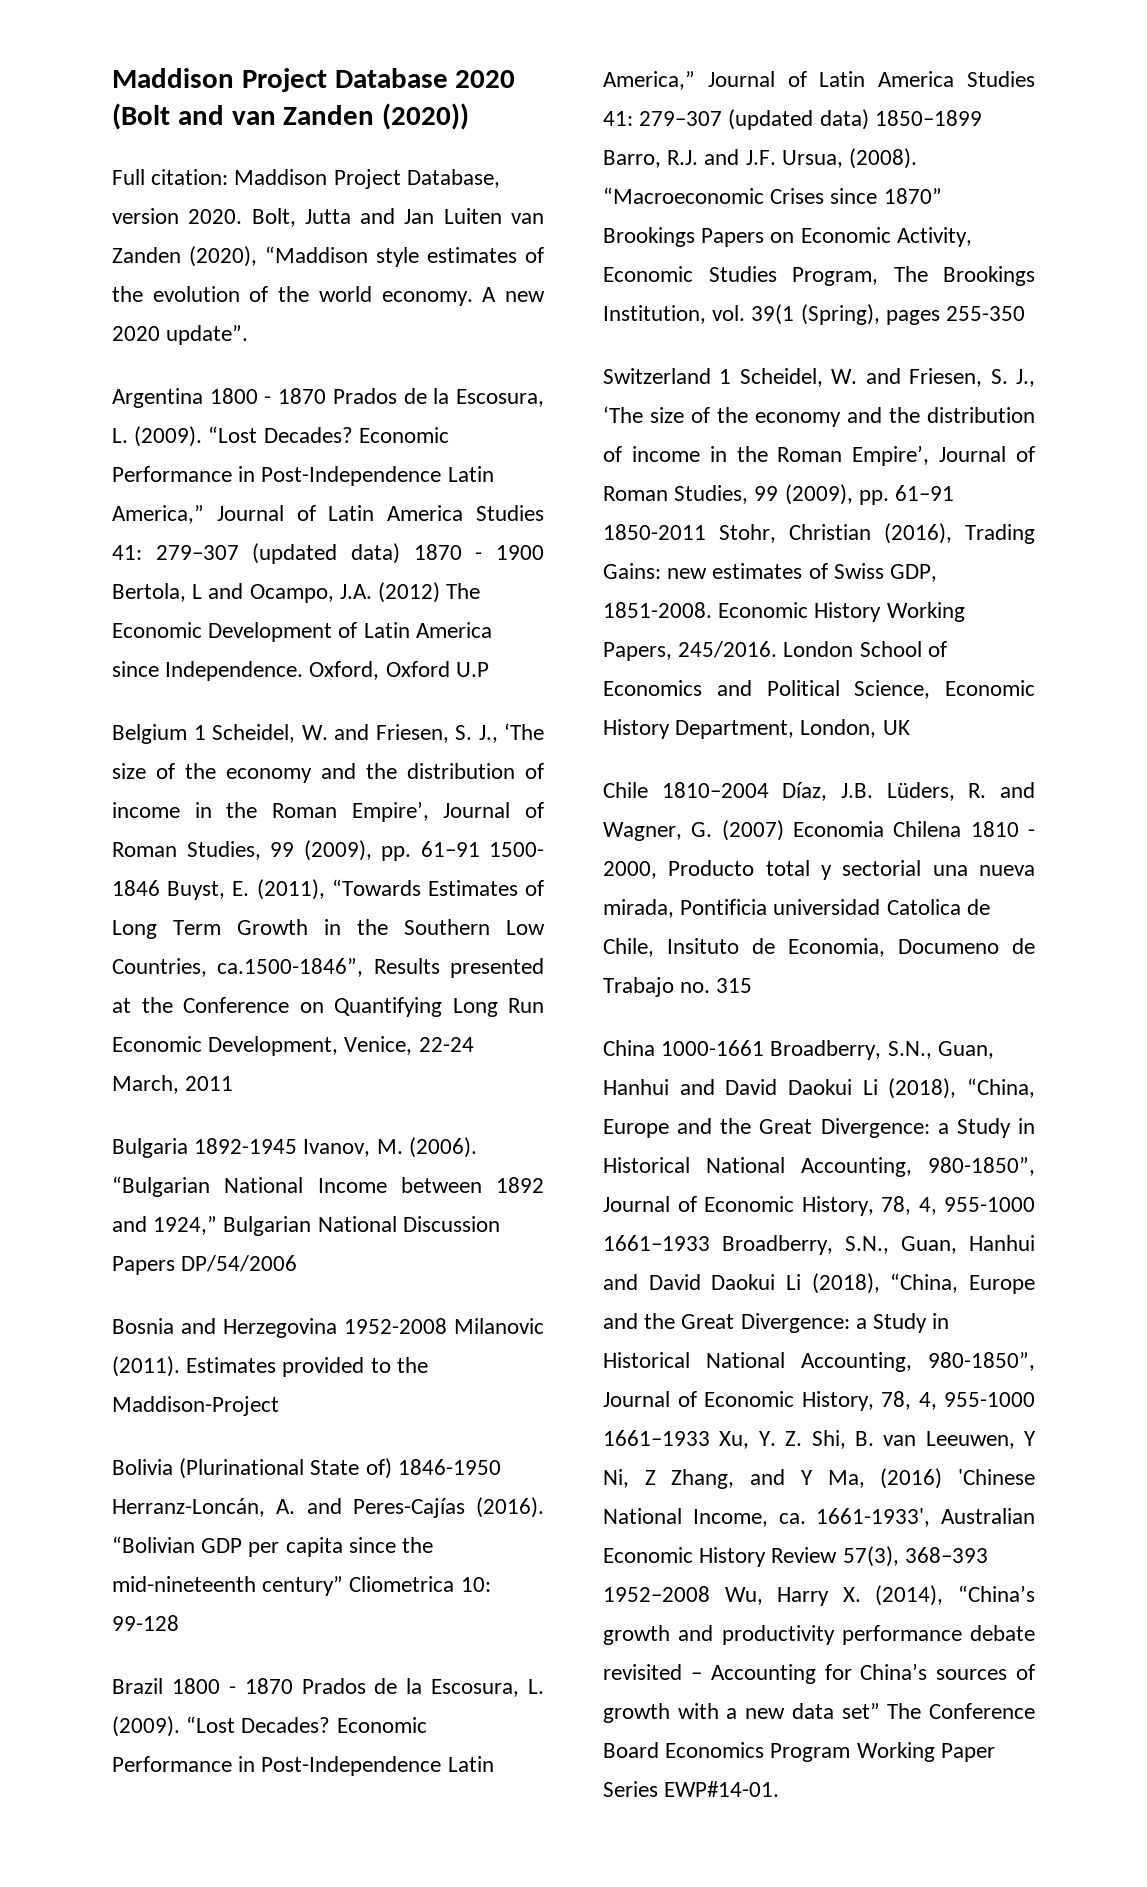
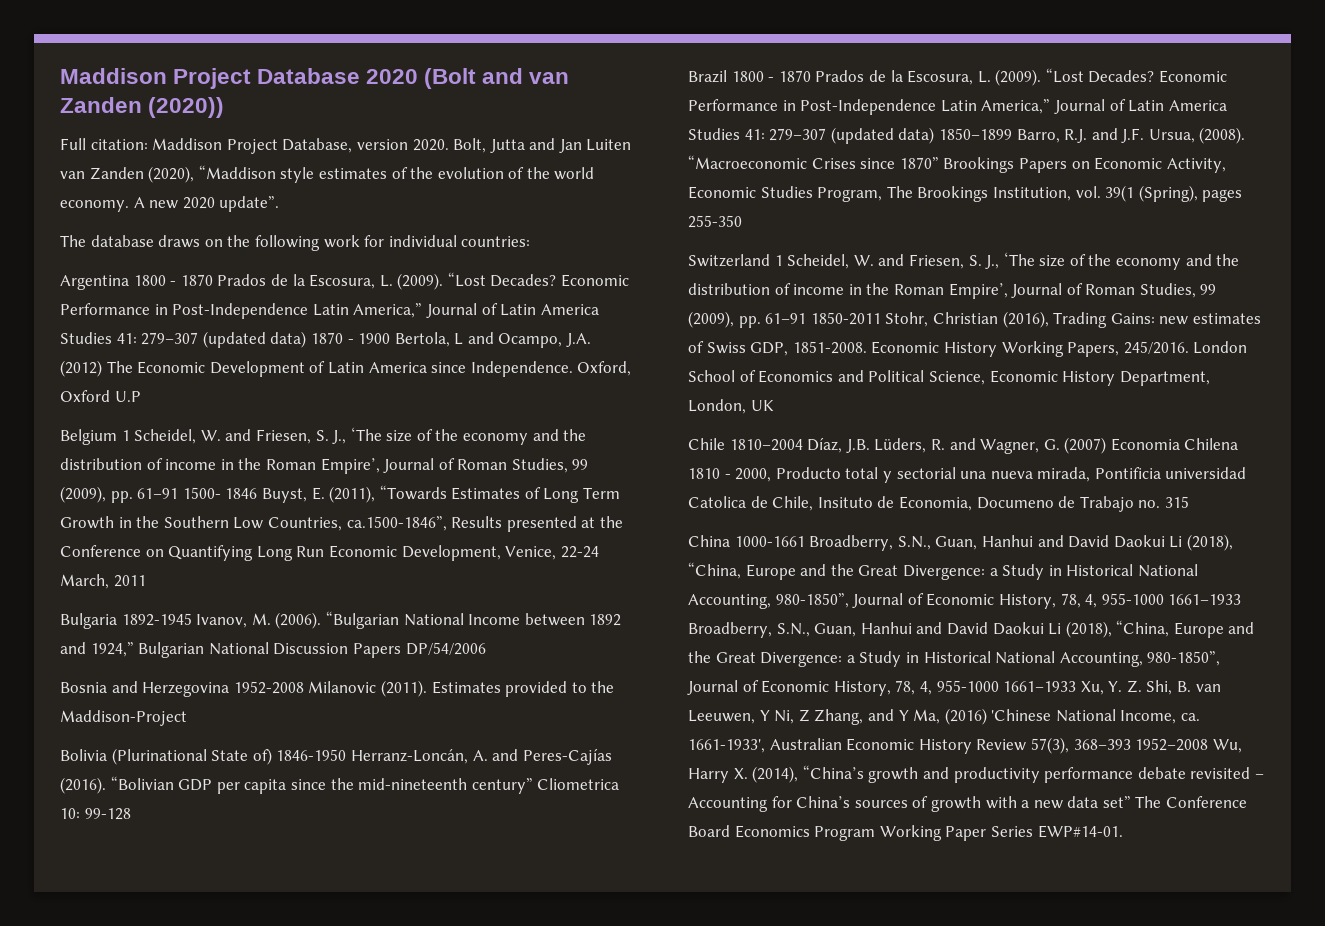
(249, 335) none -> [60,235,531,251] // The database draws on the following work for individual countries:

